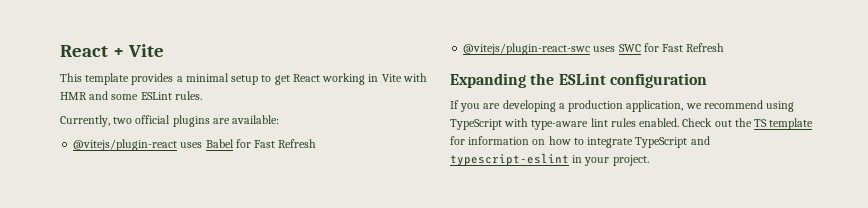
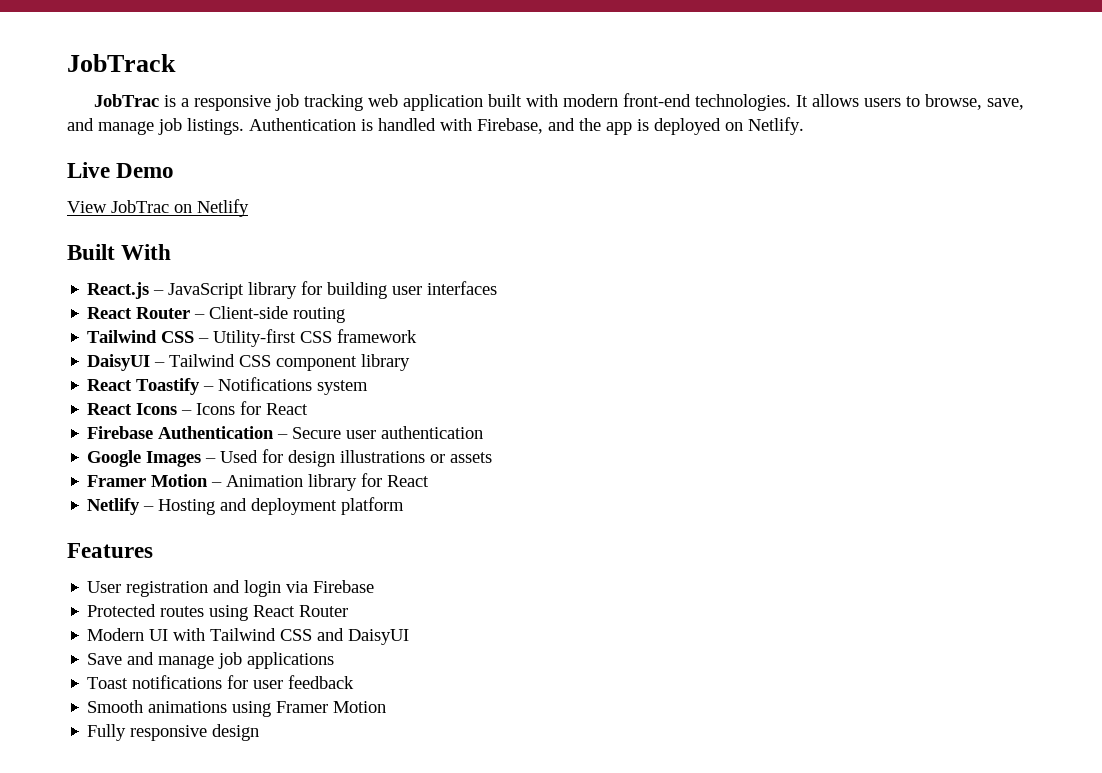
[60,44,164,57] [60,73,427,85] [60,91,202,100] [60,115,280,127] [73,139,317,151] [463,43,725,55] [450,73,707,88] [450,100,795,112] [450,118,814,130] [450,136,710,148] [450,153,649,166] React + Vite // This template provides a minimal setup to get React working in Vite with HMR and some ESLint rules. // Currently, two official plugins are available: // @vitejs/plugin-react uses Babel for Fast Refresh // @vitejs/plugin-react-swc uses SWC for Fast Refresh // Expanding the ESLint configuration // If you are developing a production application, we recommend using TypeScript with type-aware lint rules enabled. Check out the TS template for information on how to integrate TypeScript and typescript-eslint in your project. -> [67,54,176,72] [93,93,1024,111] [67,117,804,135] [67,162,175,178] [67,199,249,217] [67,244,172,260] [87,281,498,299] [87,306,346,323] [87,329,418,347] [87,354,411,371] [87,377,369,395] [87,401,309,415] [87,426,484,439] [87,449,493,467] [87,473,430,491] [87,497,405,515] [67,543,153,558] [87,580,375,597] [87,604,349,621] [87,628,410,645] [87,652,335,669] [87,675,355,689] [87,700,387,717] [87,724,260,741] JobTrack // JobTrac is a responsive job tracking web application built with modern front-end technologies. It allows users to browse, save, and manage job listings. Authentication is handled with Firebase, and the app is deployed on Netlify. // Live Demo // View JobTrac on Netlify // Built With // React.js – JavaScript library for building user interfaces // React Router – Client-side routing // Tailwind CSS – Utility-first CSS framework // DaisyUI – Tailwind CSS component library // React Toastify – Notifications system // React Icons – Icons for React // Firebase Authentication – Secure user authentication // Google Images – Used for design illustrations or assets // Framer Motion – Animation library for React // Netlify – Hosting and deployment platform // Features // User registration and login via Firebase // Protected routes using React Router // Modern UI with Tailwind CSS and DaisyUI // Save and manage job applications // Toast notifications for user feedback // Smooth animations using Framer Motion // Fully responsive design

